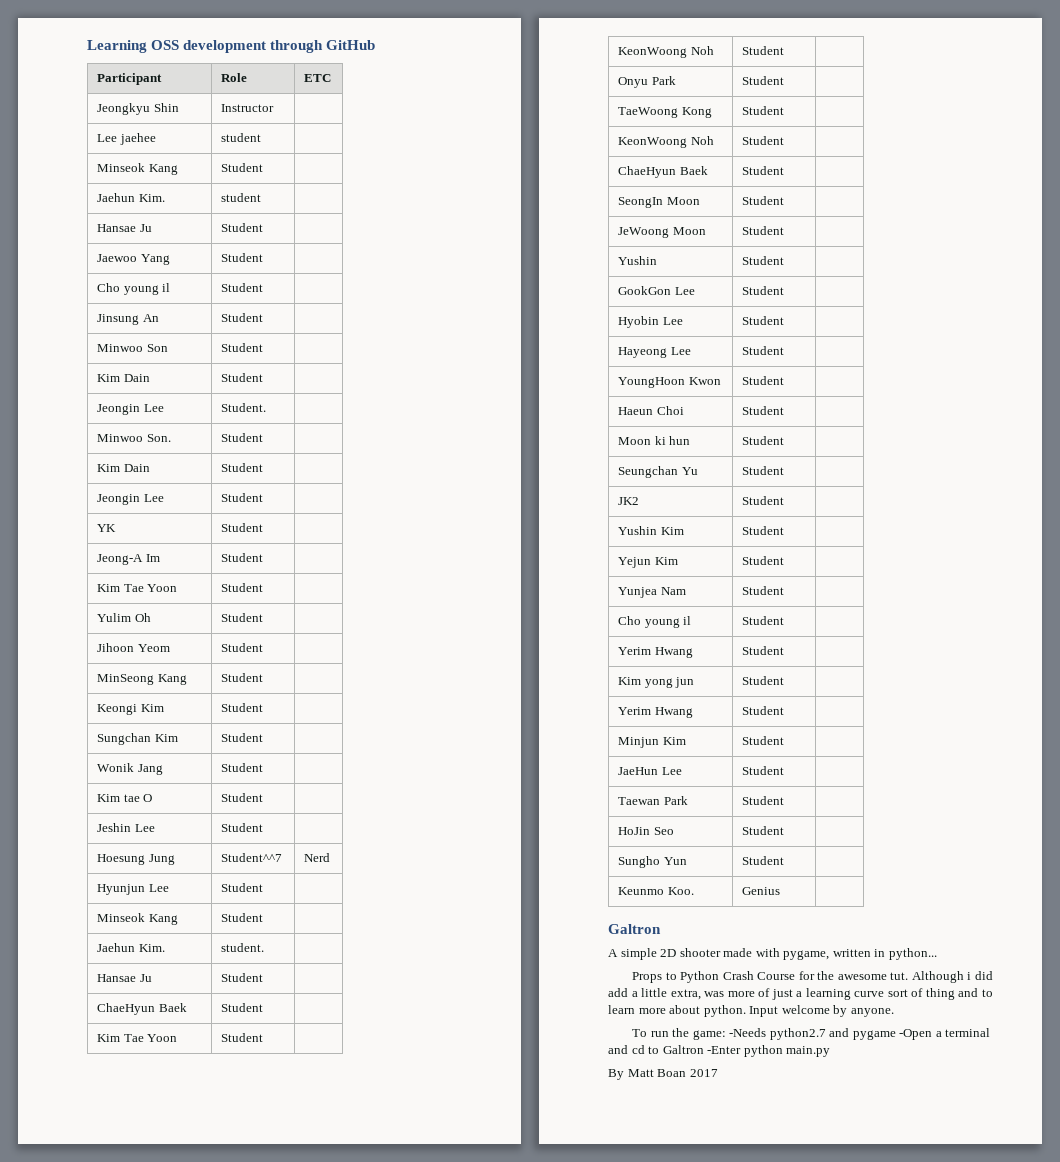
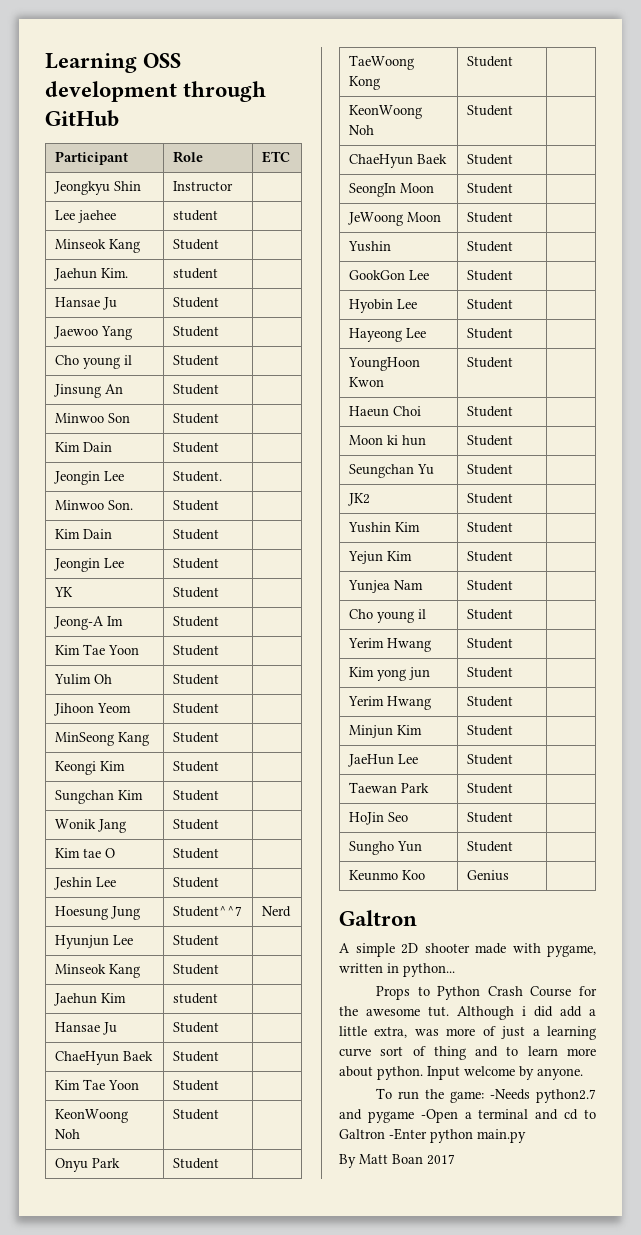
[138,944,165,952] [221,943,265,952] Kim. | student. -> [100,993,126,1003] [172,993,218,1004] Kim | student
[667,887,694,895] Koo. -> [401,870,425,880] Koo

